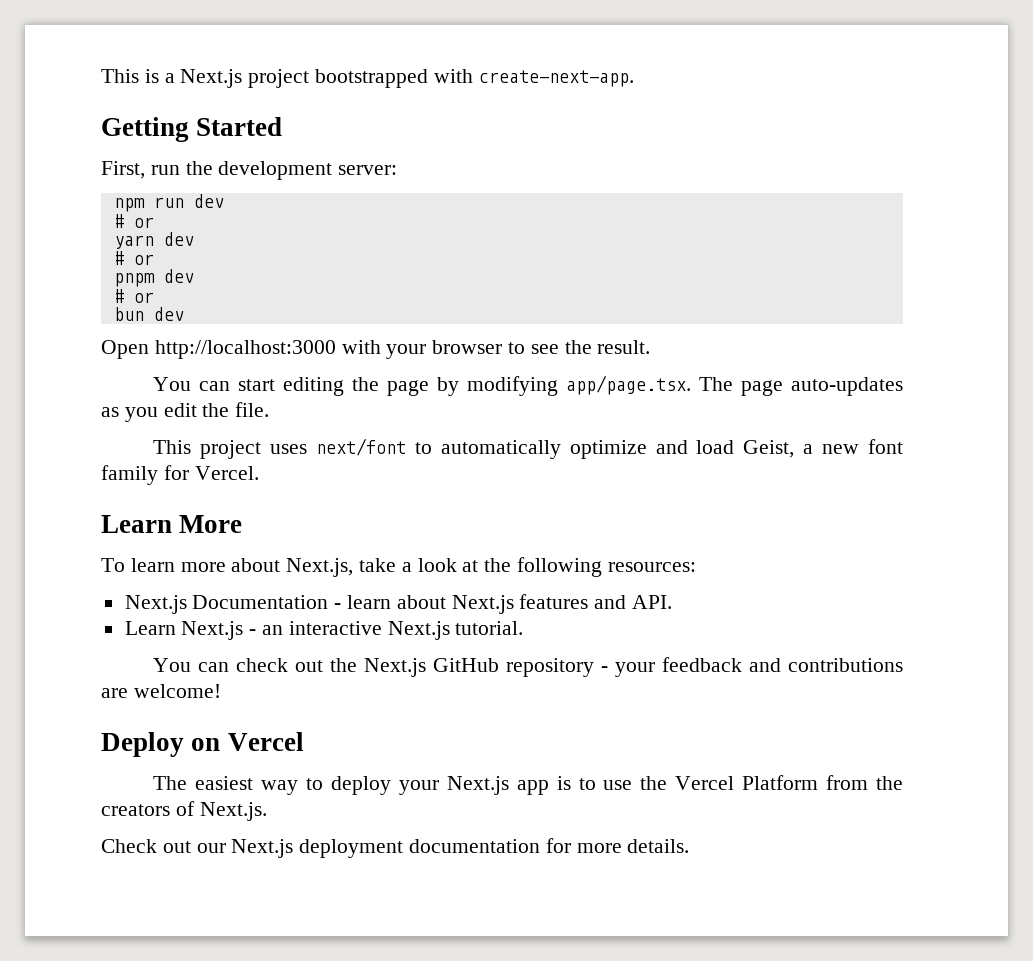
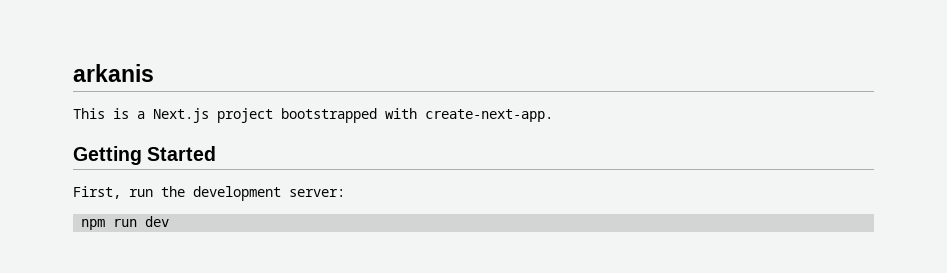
(101, 76) none -> [73,64,154,82] arkanis //
[113,214,154,228] [113,232,194,249] [113,251,154,265] [113,269,194,287] [113,289,154,303] [113,307,184,321] [101,340,651,359] [153,375,903,396] [101,402,270,422] [153,438,904,459] [101,465,259,485] [101,515,243,533] [101,557,696,577] [124,594,673,614] [124,621,524,640] [153,657,903,677] [101,684,221,698] [101,732,304,757] [153,775,904,795] [101,801,267,821] [101,838,690,858] // # or // yarn dev // # or // pnpm dev // # or // bun dev // Open http://localhost:3000 with your browser to see the result. // You can start editing the page by modifying app/page.tsx. The page auto-updates as you edit the file. // This project uses next/font to automatically optimize and load Geist, a new font family for Vercel. // Learn More // To learn more about Next.js, take a look at the following resources: // Next.js Documentation - learn about Next.js features and API. // Learn Next.js - an interactive Next.js tutorial. // You can check out the Next.js GitHub repository - your feedback and contributions are welcome! // Deploy on Vercel // The easiest way to deploy your Next.js app is to use the Vercel Platform from the creators of Next.js. // Check out our Next.js deployment documentation for more details. -> (170, 221) none

